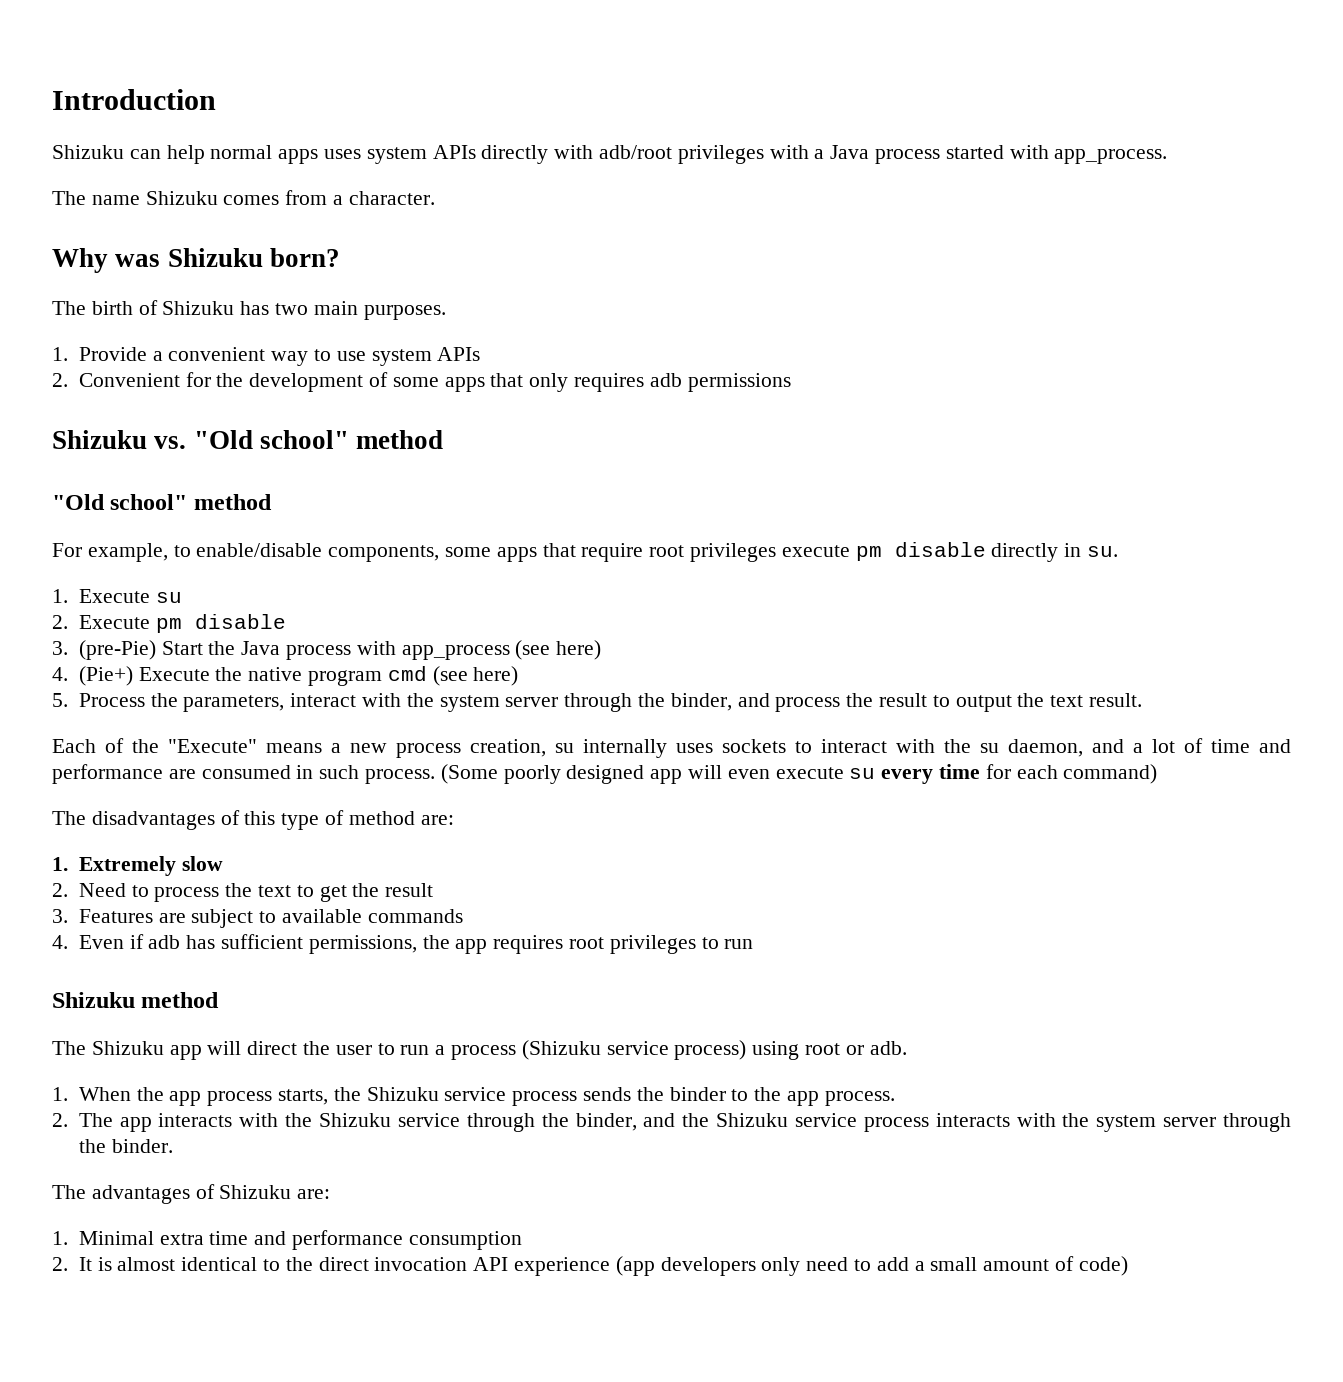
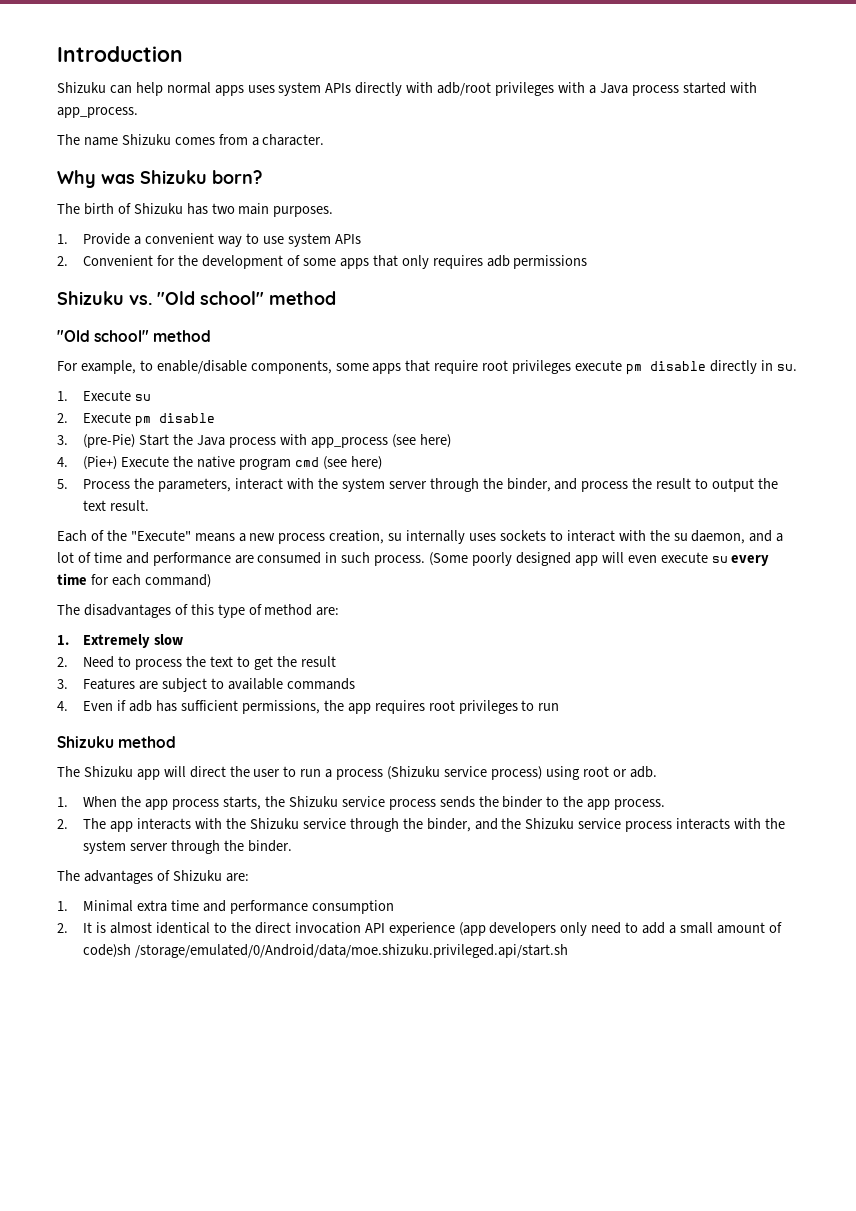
[1078,1256,1128,1276] code) -> [83,944,569,958] code)sh /storage/emulated/0/Android/data/moe.shizuku.privileged.api/start.sh

